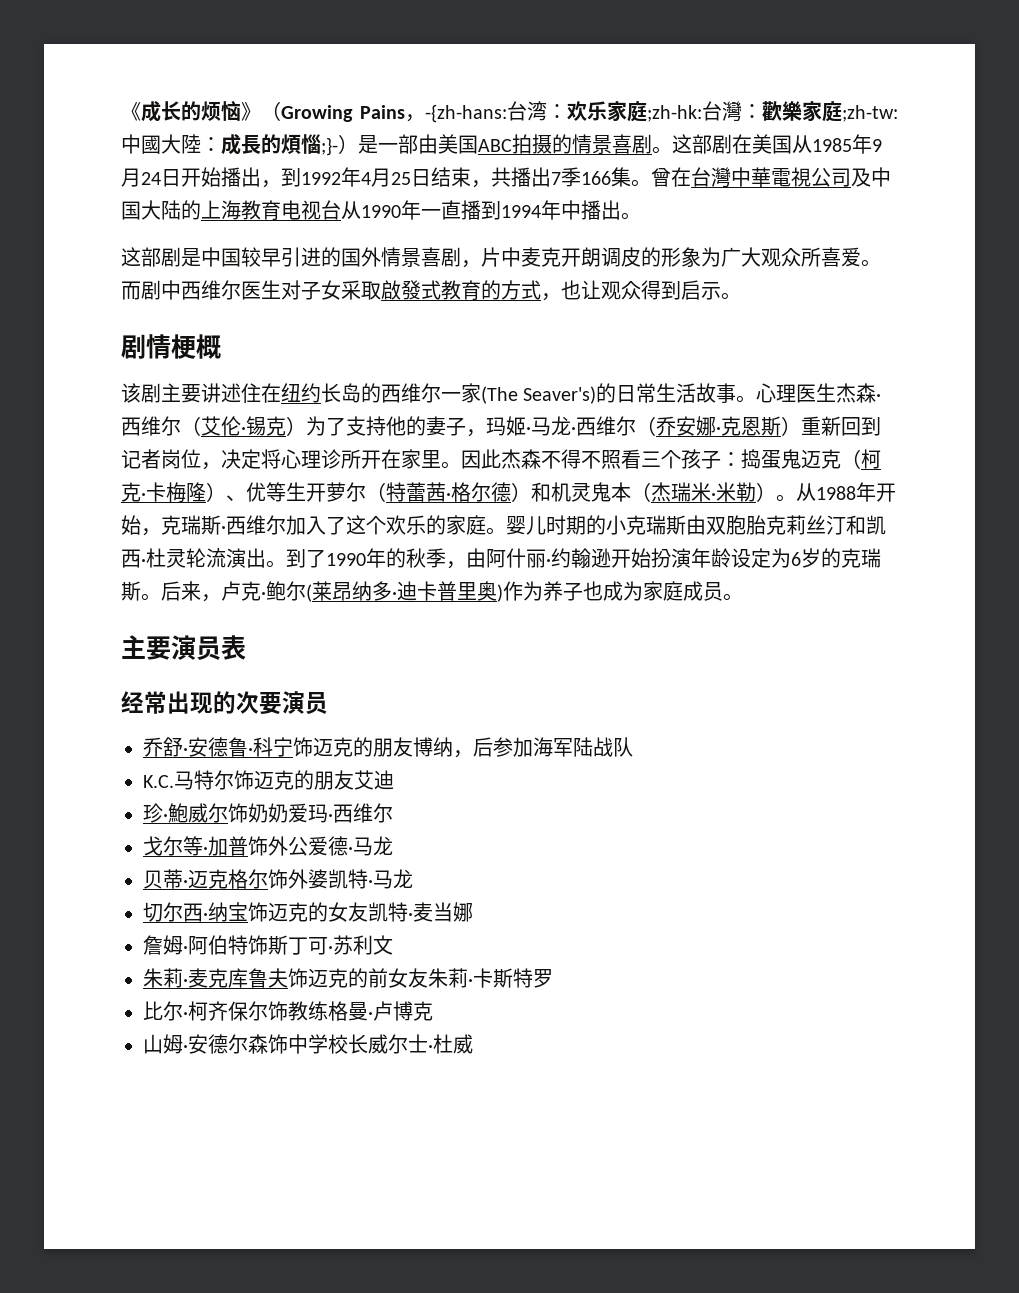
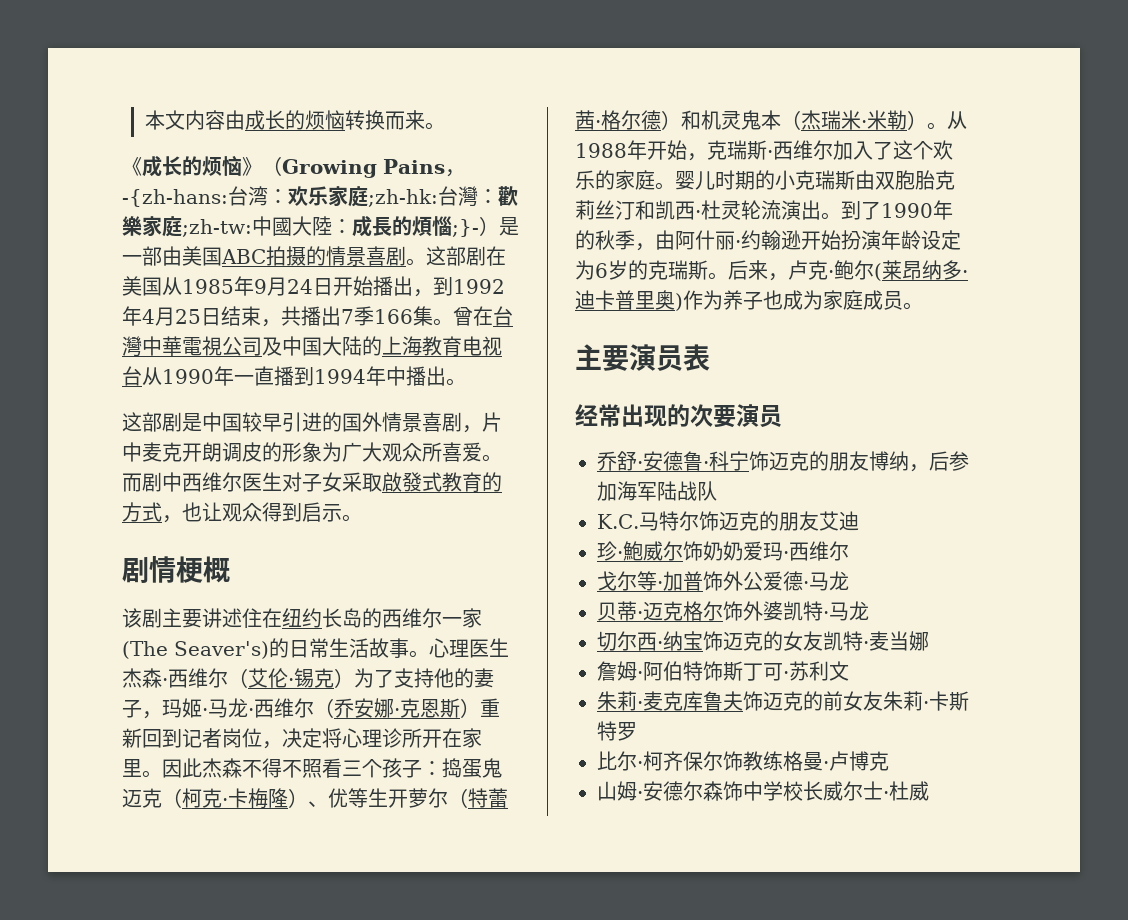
(121, 111) none -> [145,110,446,130] 本文内容由成长的烦恼转换而来。 //

